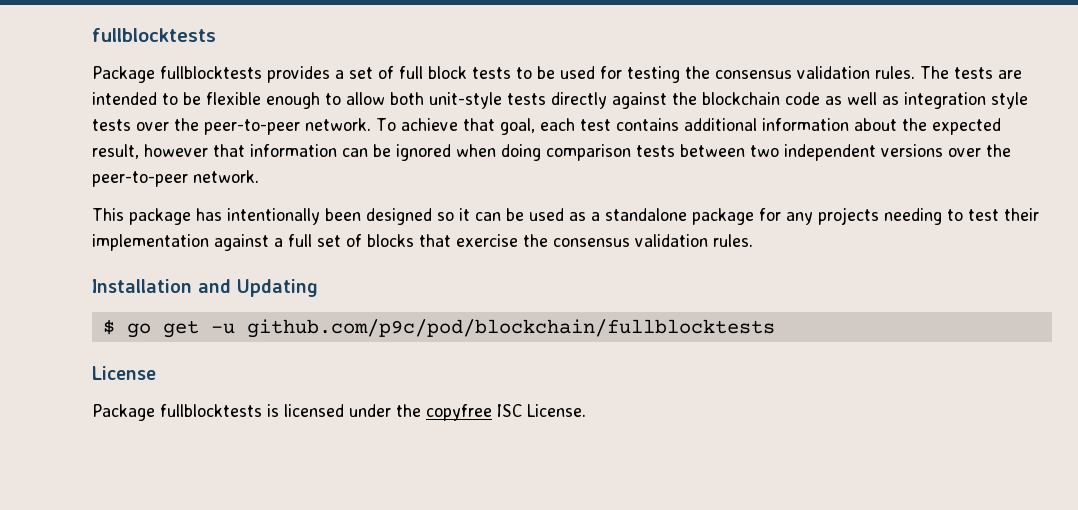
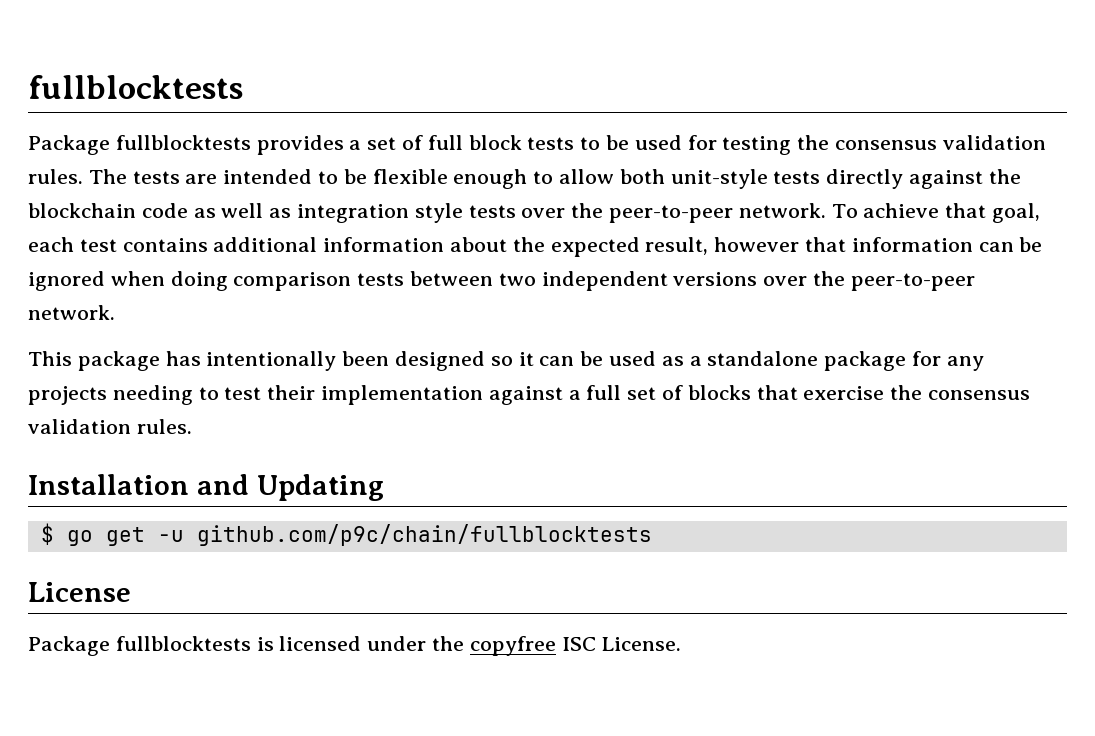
[246,319,775,338] github.com/p9c/pod/blockchain/fullblocktests -> [196,524,652,546] github.com/p9c/chain/fullblocktests

